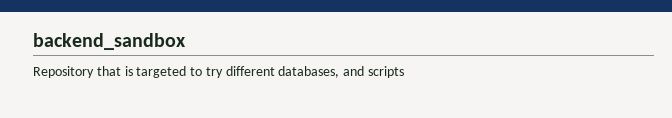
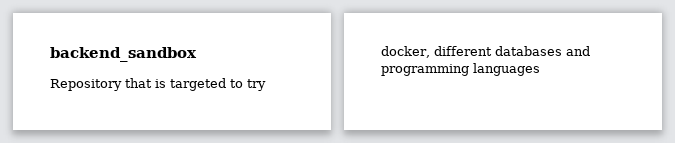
[225,66,405,78] different databases, and scripts -> [381,46,590,58] [381,63,540,76] docker, different databases and programming languages

